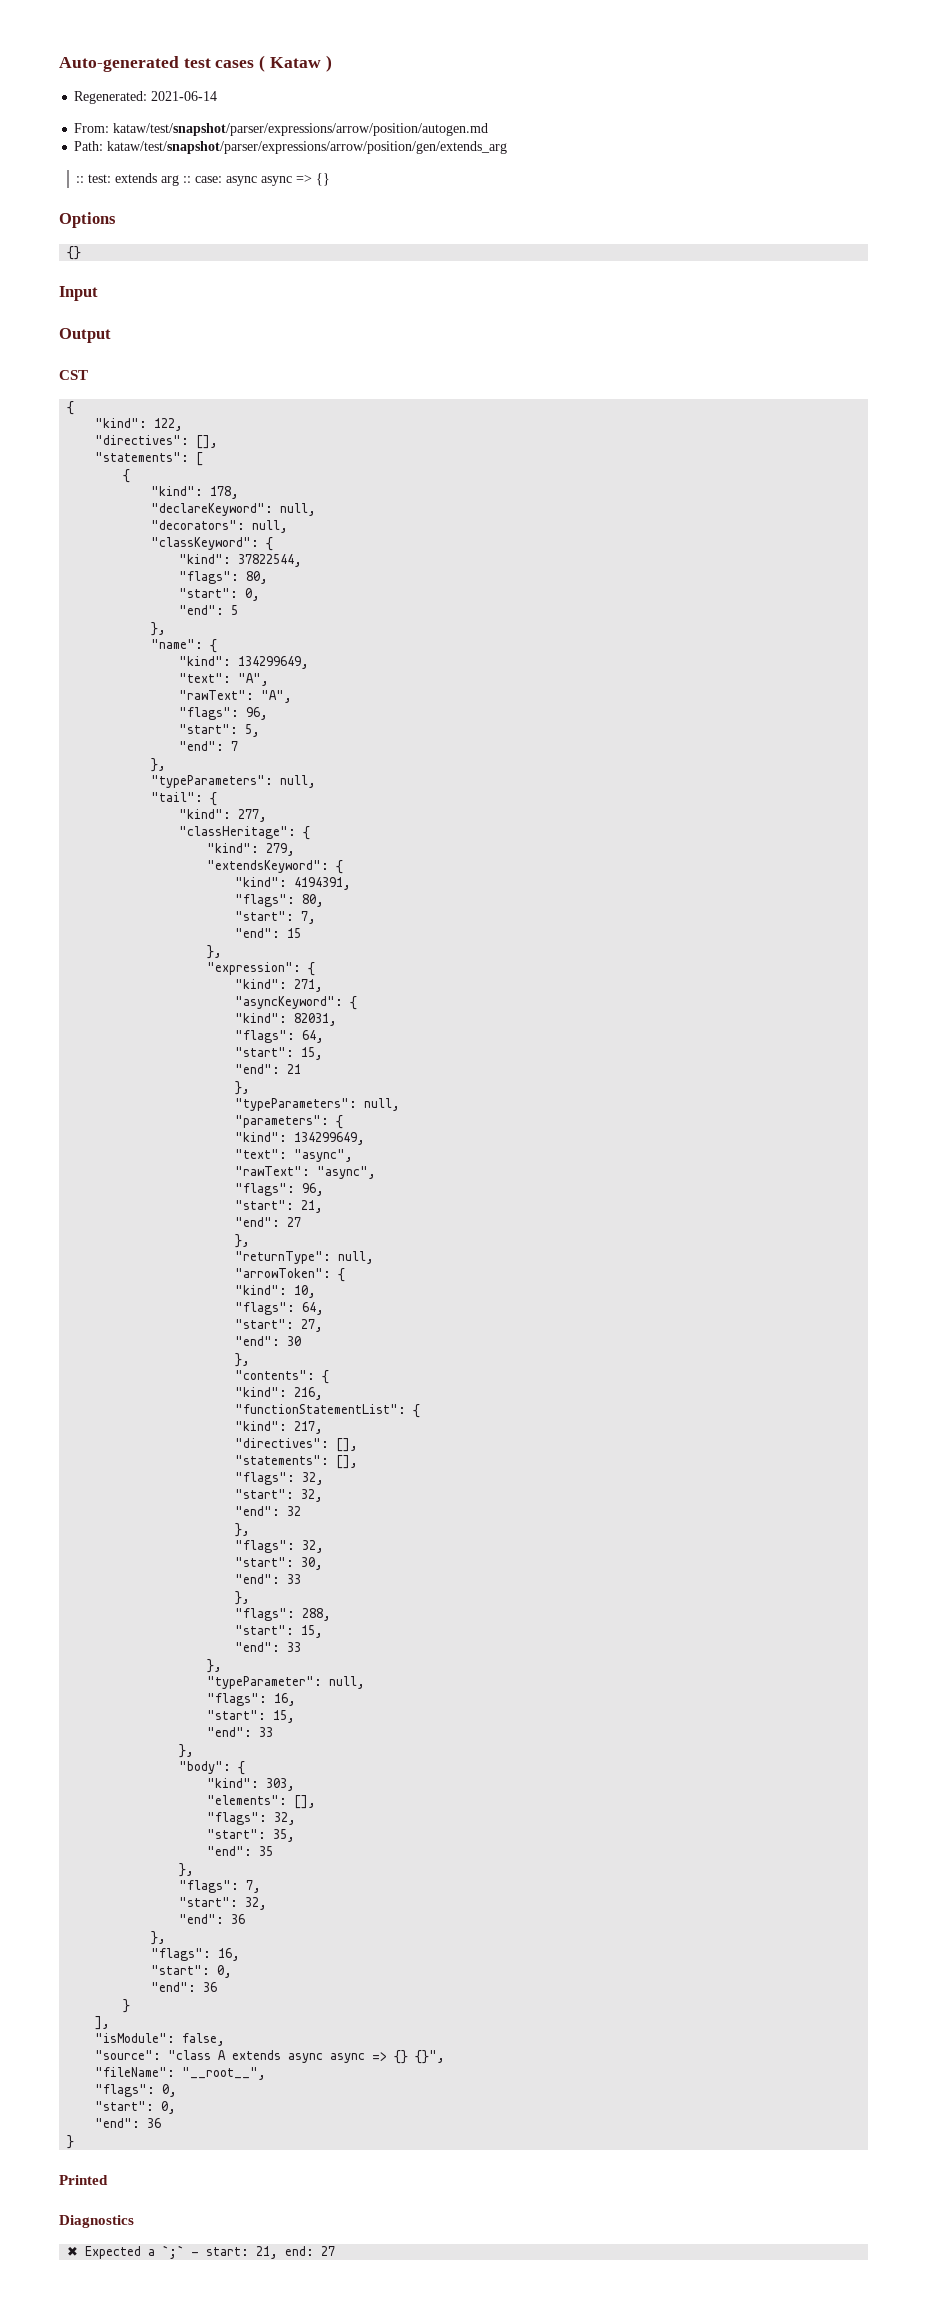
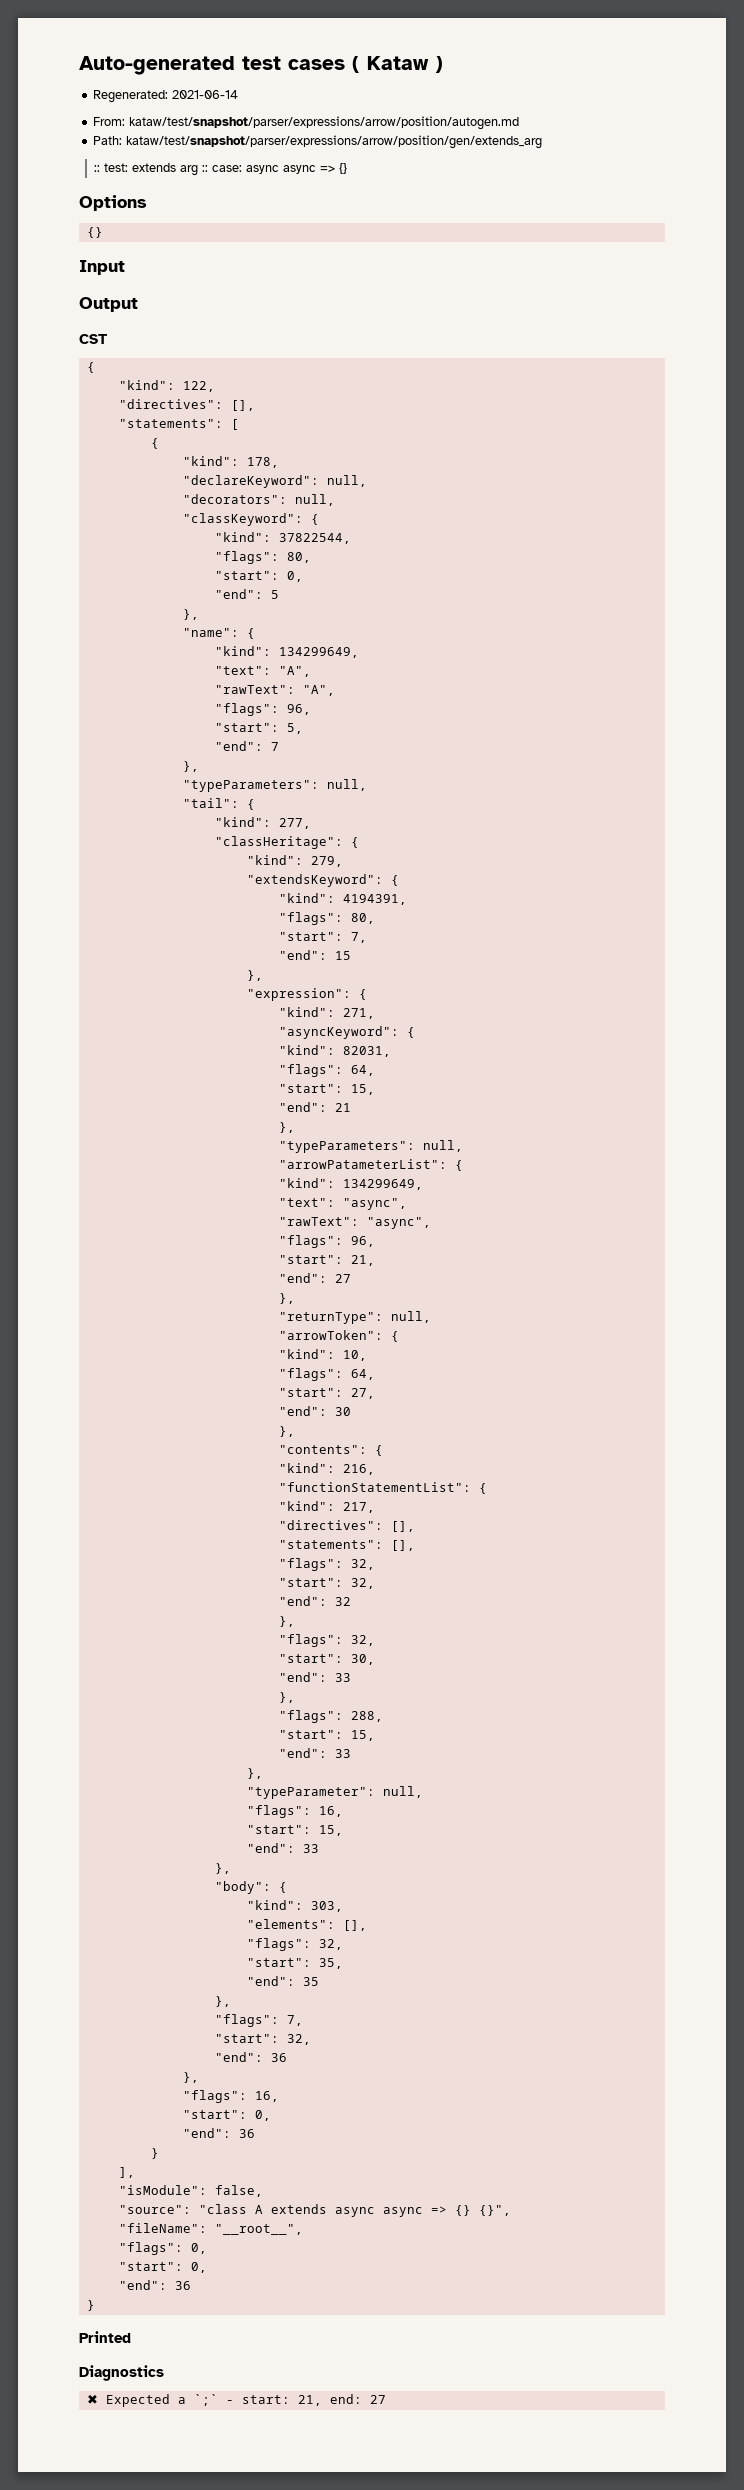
[235,1115,330,1128] "parameters": -> [278,1159,447,1169] "arrowPatameterList":

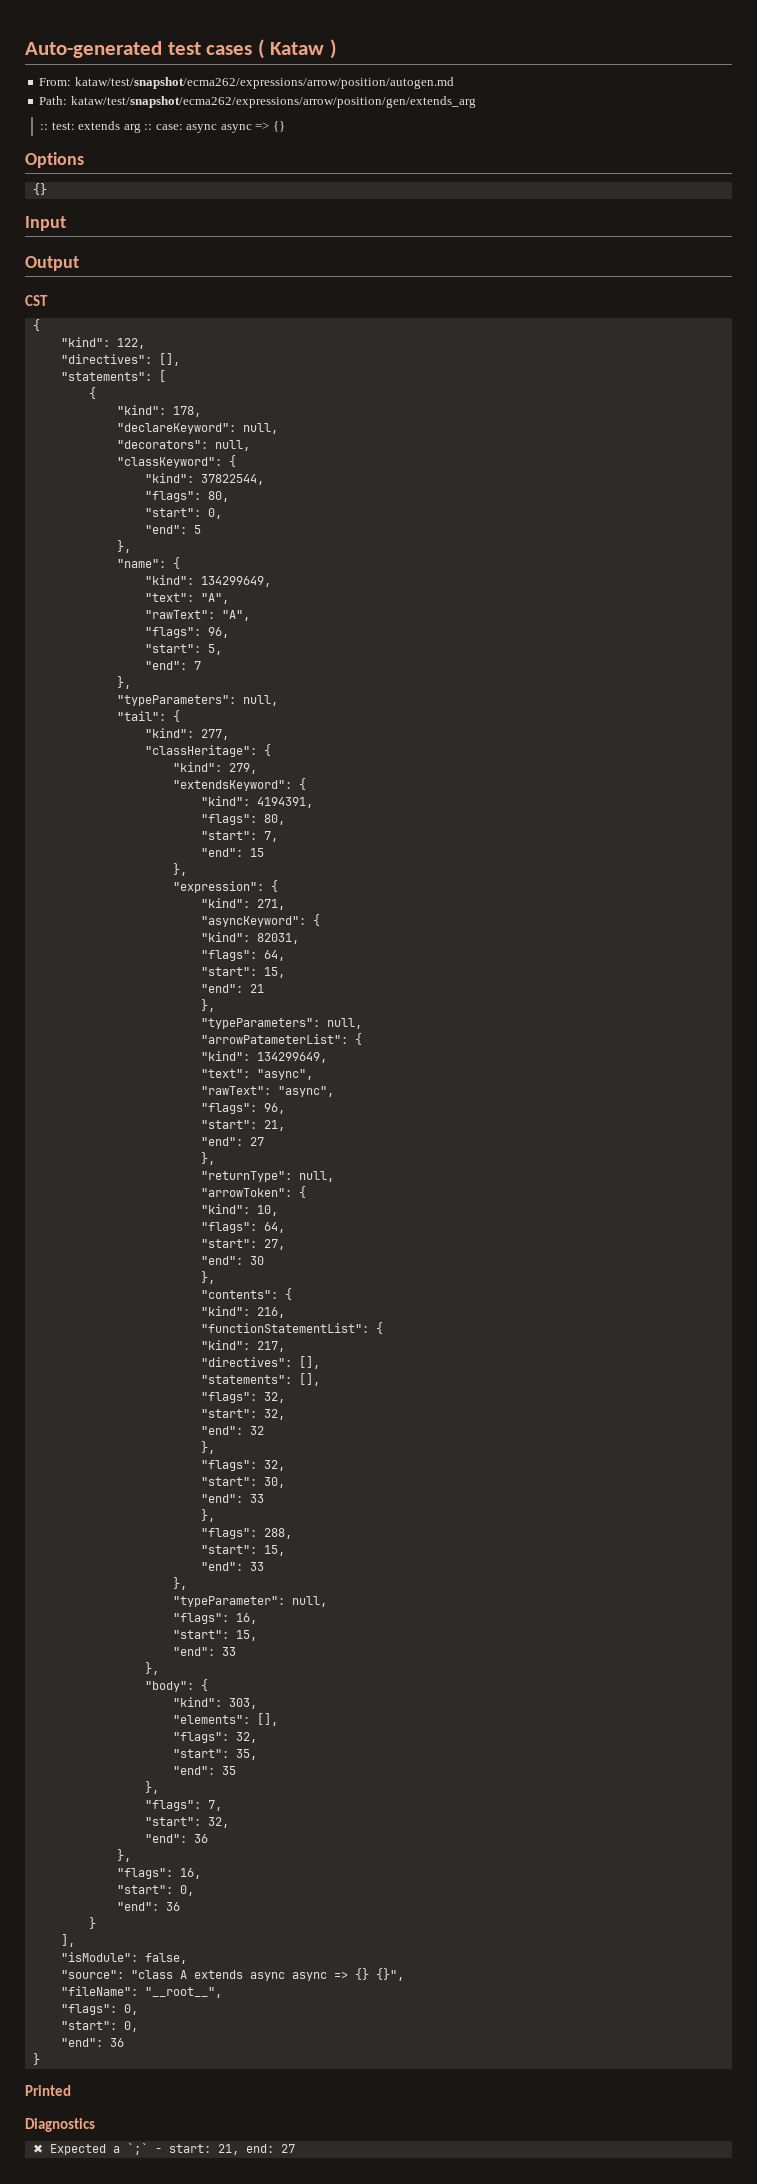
[93,90,239,103] // Regenerated: 2021-06-14 -> (337, 49) none
[129,116,520,130] kataw/test/snapshot/parser/expressions/arrow/position/autogen.md -> [74,77,454,89] kataw/test/snapshot/ecma262/expressions/arrow/position/autogen.md
[126,135,543,149] kataw/test/snapshot/parser/expressions/arrow/position/gen/extends_arg -> [70,96,476,108] kataw/test/snapshot/ecma262/expressions/arrow/position/gen/extends_arg

